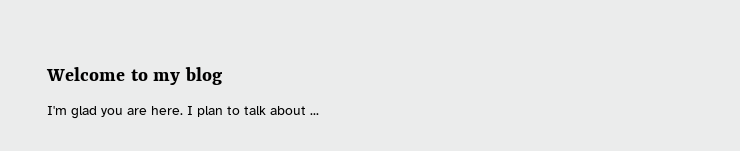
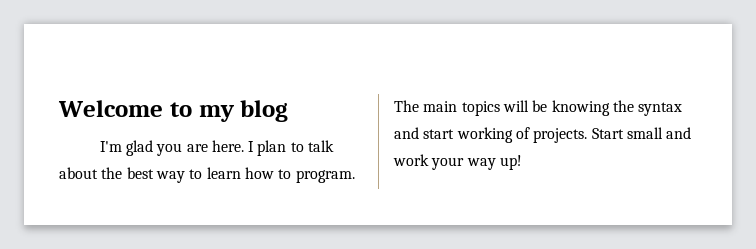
[310,113,319,115] ... -> [101,167,355,183] [394,100,683,116] [394,127,692,143] [393,154,522,170] the best way to learn how to program. The main topics will be knowing the syntax and start working of projects. Start small and work your way up!

